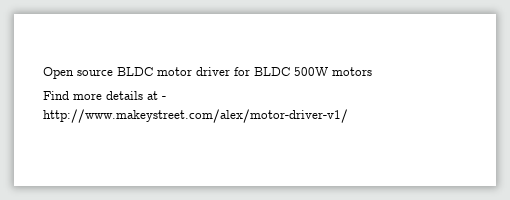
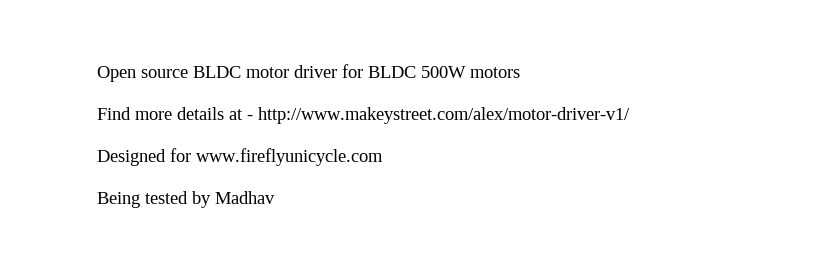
(348, 116) none -> [97,148,383,166] [97,191,275,208] // Designed for www.fireflyunicycle.com // Being tested by Madhav

